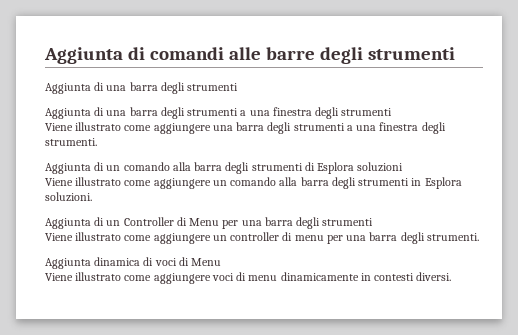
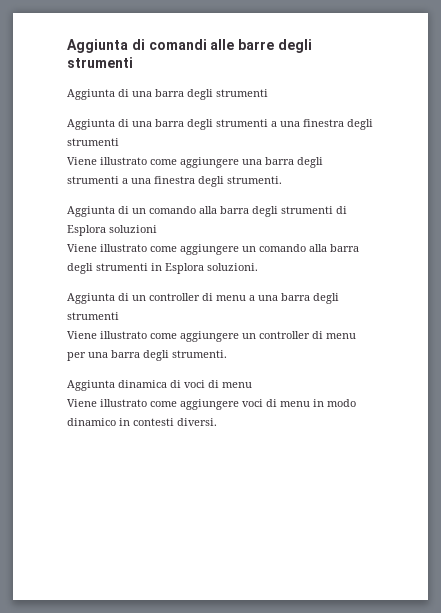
[123,217,239,229] Controller di Menu per -> [149,293,255,301] controller di menu a
[191,258,222,266] Menu -> [222,382,252,388] menu
[280,272,359,281] dinamicamente -> [313,399,356,407] [67,418,116,426] in modo dinamico

